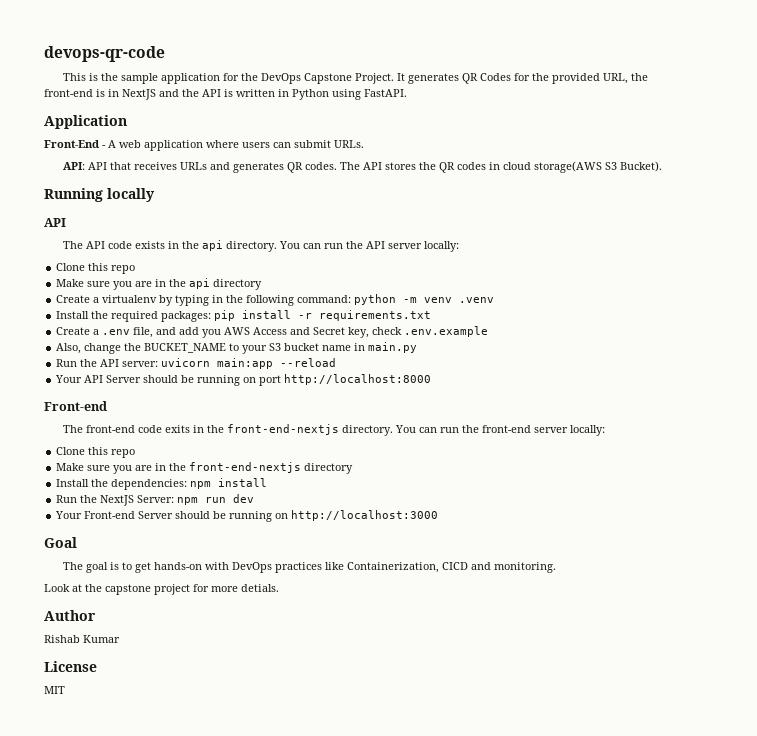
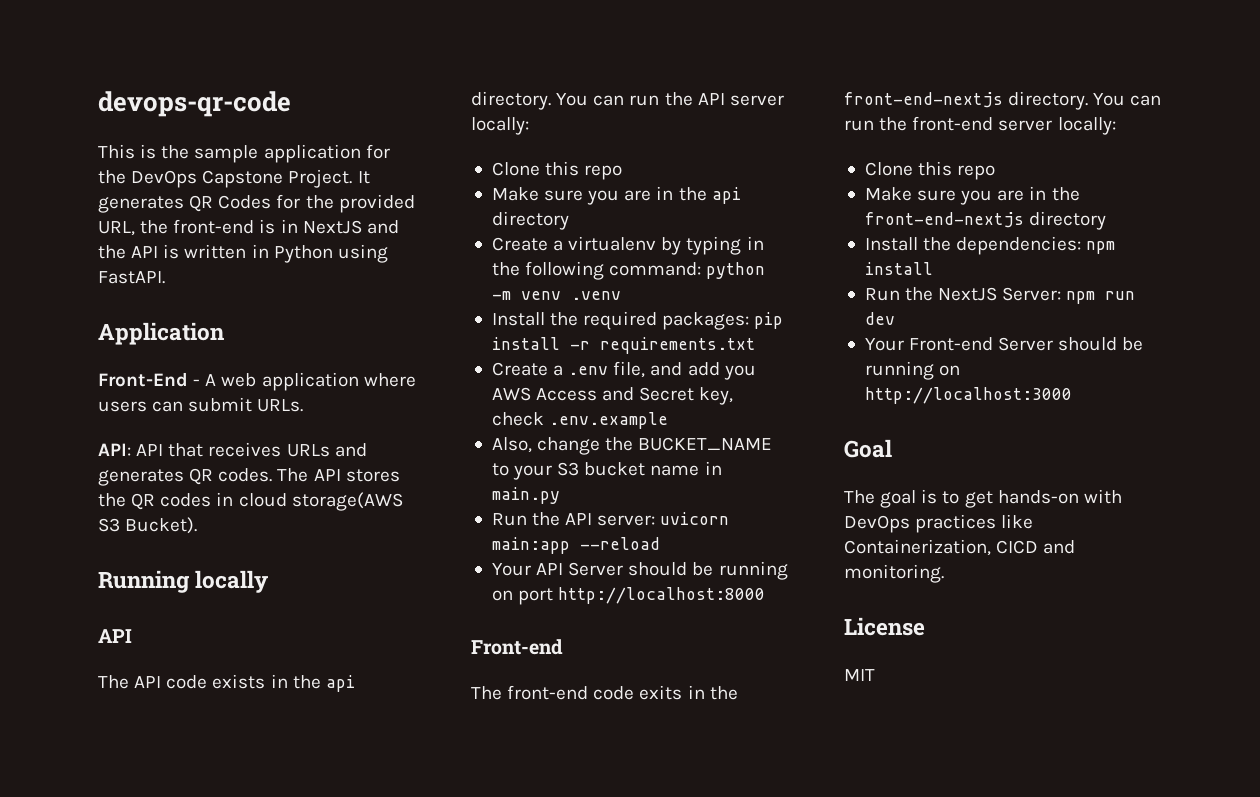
[44,584,279,595] [44,610,96,621] [44,635,120,643] // Look at the capstone project for more detials. // Author // Rishab Kumar -> (944, 573) none

